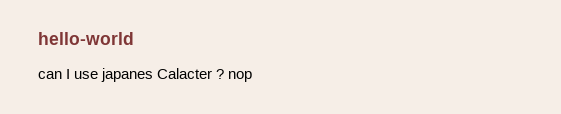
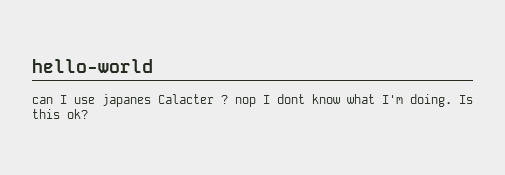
(253, 76) none -> [263,94,473,107] [32,109,88,119] I dont know what I'm doing. Is this ok?

